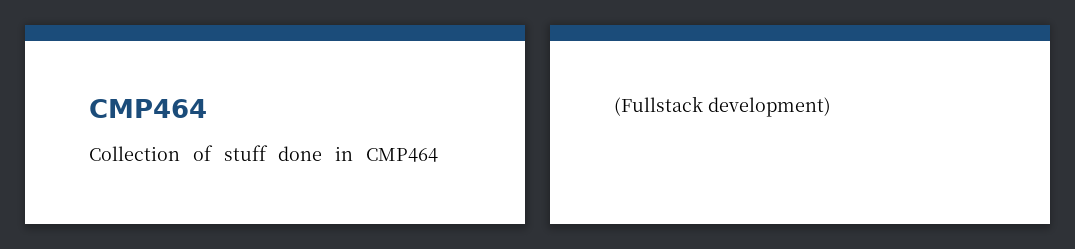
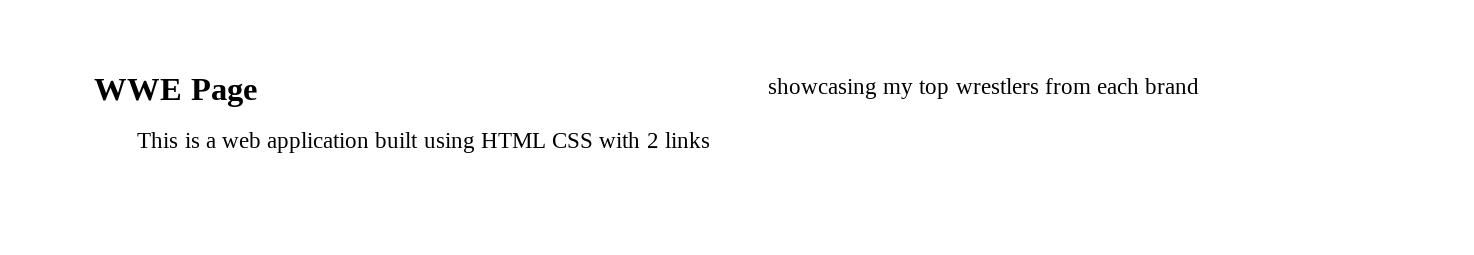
[89,99,207,118] [89,145,439,162] [614,96,831,117] CMP464 // Collection of stuff done in CMP464 (Fullstack development) -> [94,79,257,107] [137,132,710,153] [768,78,1200,99] WWE Page // This is a web application built using HTML CSS with 2 links showcasing my top wrestlers from each brand

